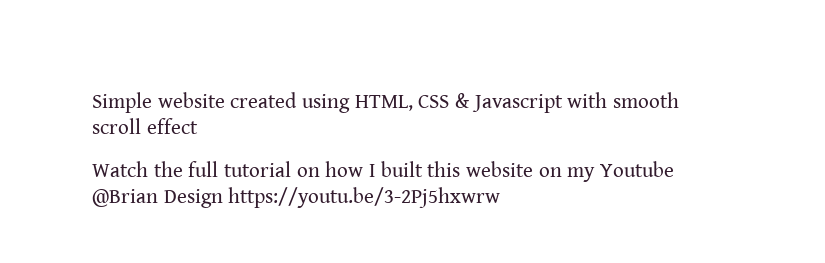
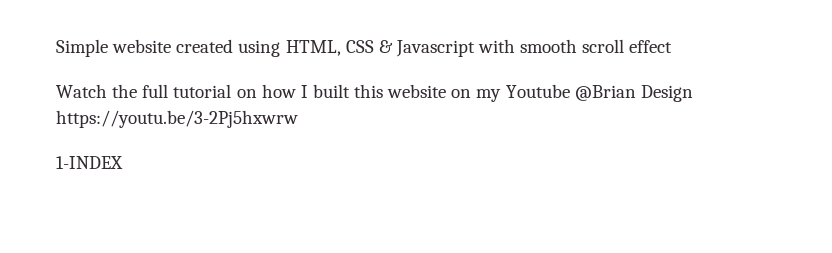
(501, 197) none -> [56,156,123,169] // 1-INDEX

